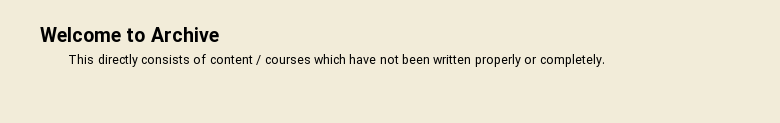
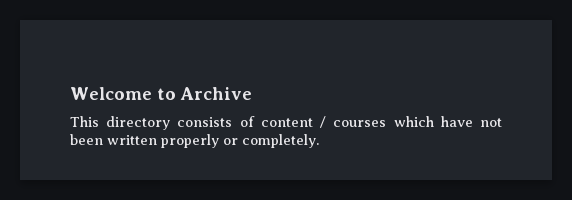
[97,54,138,67] directly -> [106,116,171,130] directory

